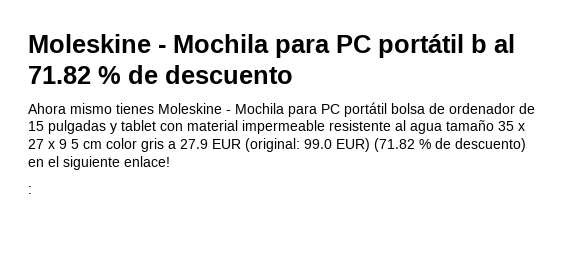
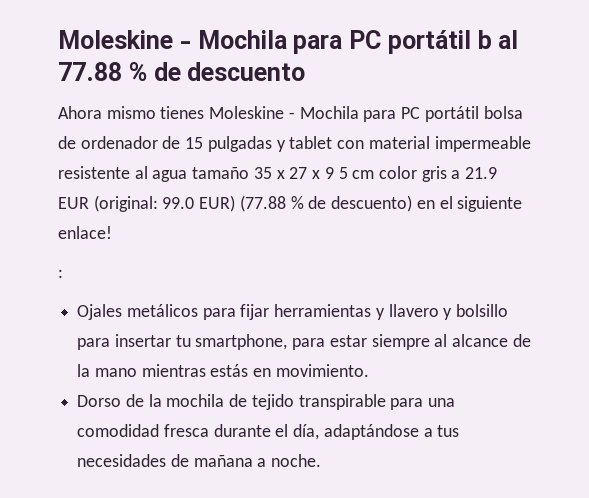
[28,66,91,84] 71.82 -> [58,62,122,81] 77.88
[180,139,208,149] 27.9 -> [465,167,498,179] 21.9
[374,138,415,152] (71.82 -> [239,195,286,212] (77.88
(32, 190) none -> [77,304,509,320] [77,334,531,350] [77,364,369,377] [77,394,456,410] [77,424,460,440] [77,454,322,467] // Ojales metálicos para fijar herramientas y llavero y bolsillo para insertar tu smartphone, para estar siempre al alcance de la mano mientras estás en movimiento. // Dorso de la mochila de tejido transpirable para una comodidad fresca durante el día, adaptándose a tus necesidades de mañana a noche.

